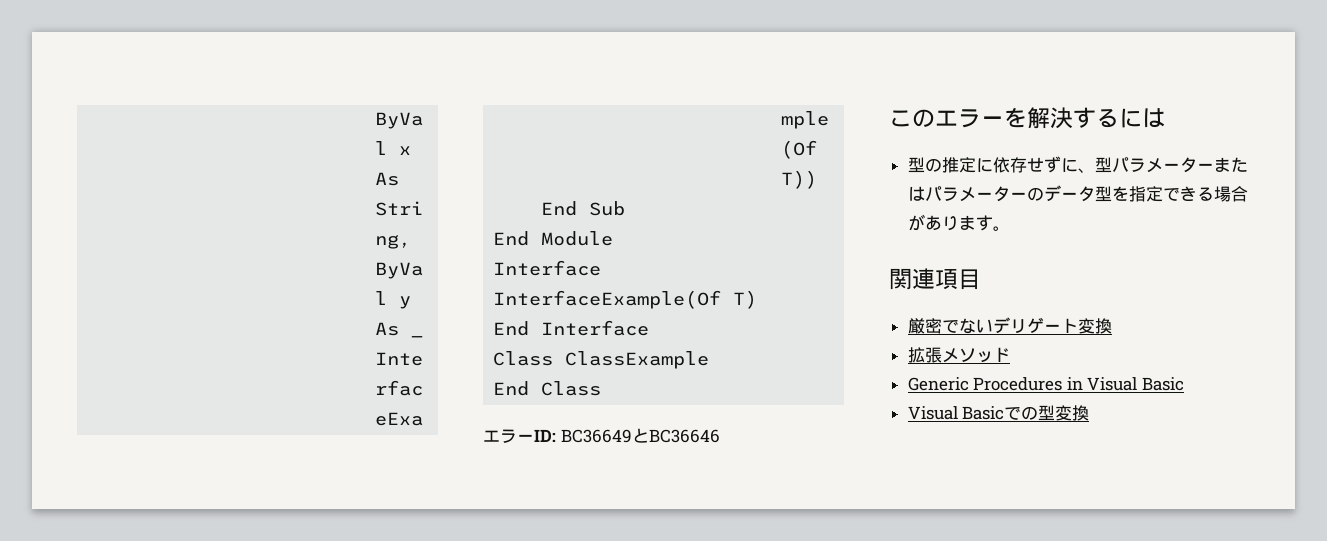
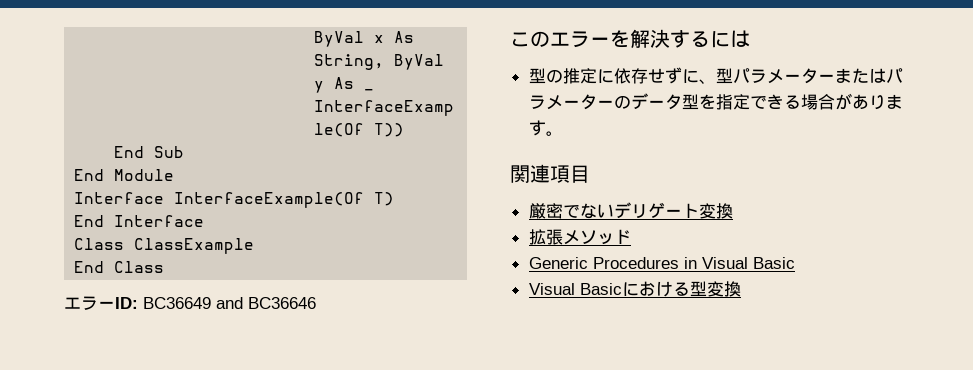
[631,428,649,443] と -> [216,297,243,309] and
[1004,406,1039,420] での -> [621,281,690,297] における

